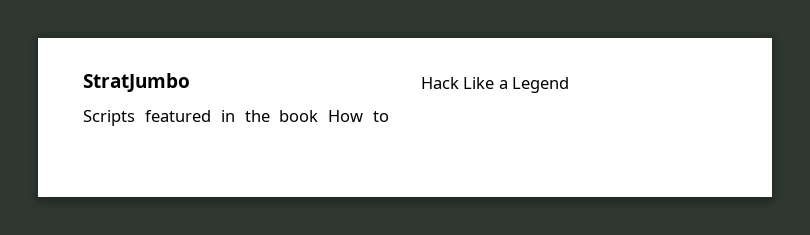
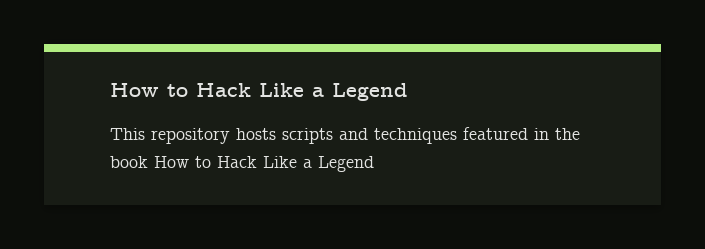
[83,73,190,92] [83,110,135,126] StratJumbo // Scripts -> [110,83,408,101] [110,128,457,144] How to Hack Like a Legend // This repository hosts scripts and techniques

